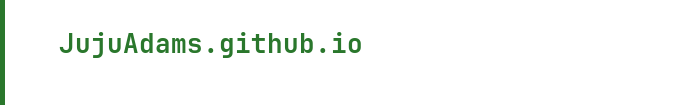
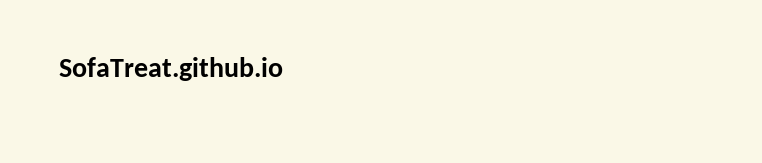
[59,32,363,58] JujuAdams.github.io -> [59,57,283,81] SofaTreat.github.io

